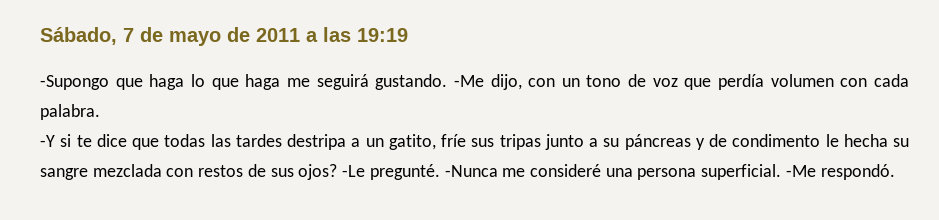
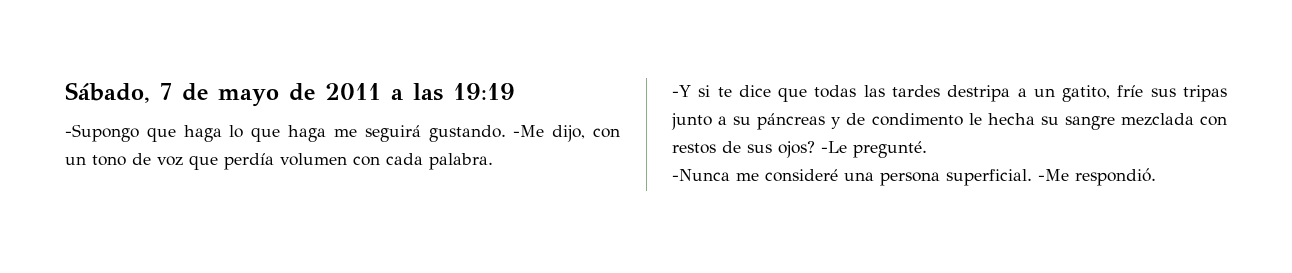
(440, 172) none -> (927, 149) //
[820,164,895,180] respondó. -> [1075,168,1156,186] respondió.

